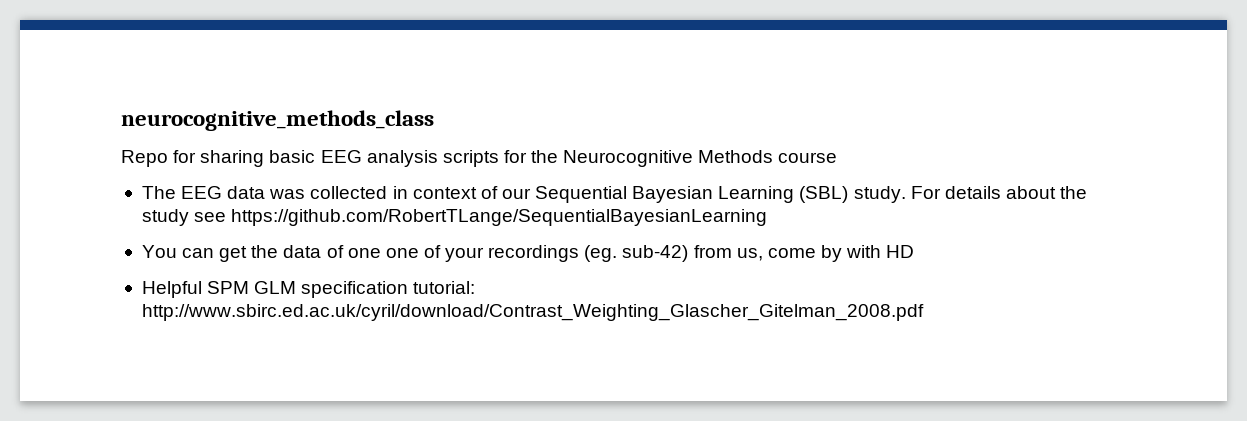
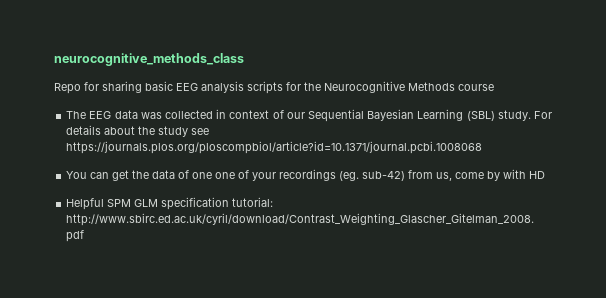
[231,209,768,226] https://github.com/RobertTLange/SequentialBayesianLearning -> [66,141,483,154] https://journals.plos.org/ploscompbiol/article?id=10.1371/journal.pcbi.1008068

